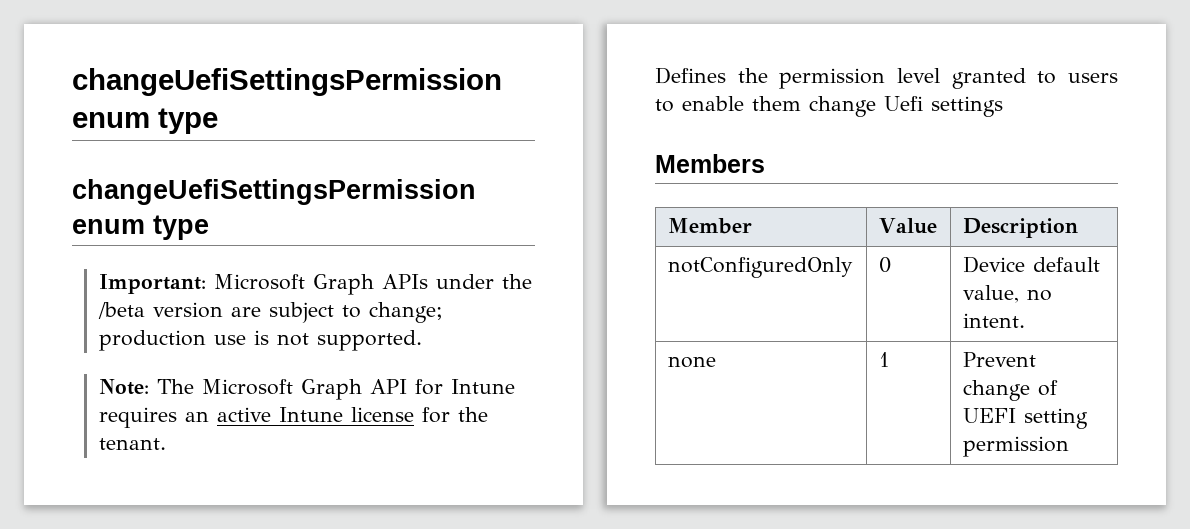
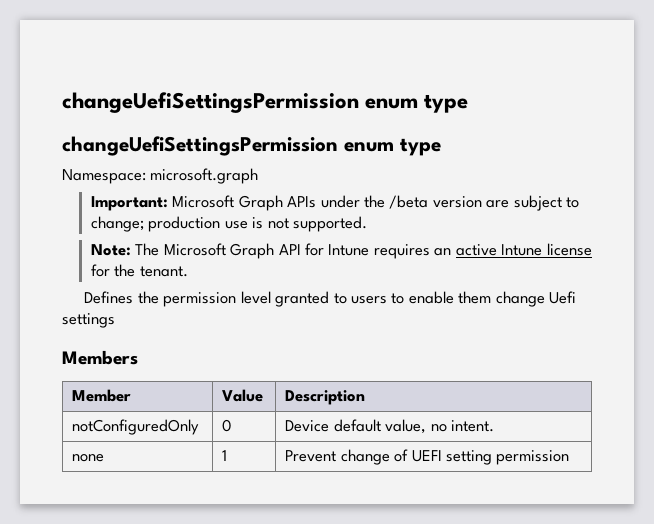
(209, 227) none -> [62,168,259,184] // Namespace: microsoft.graph

